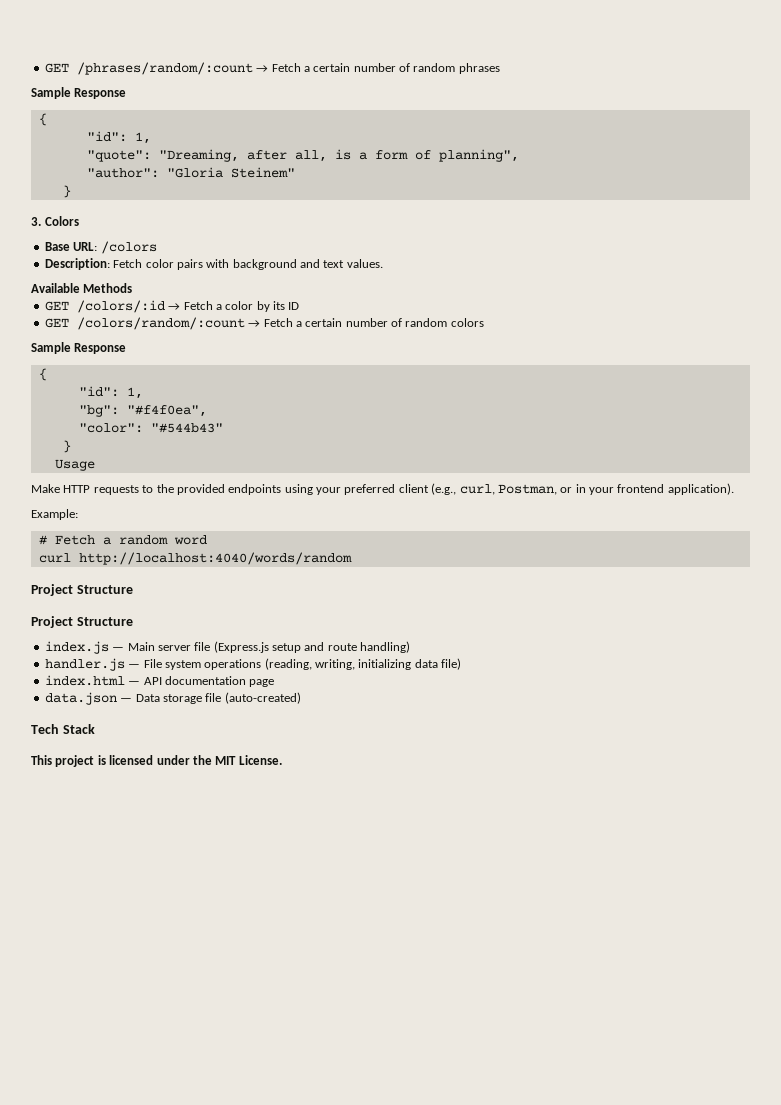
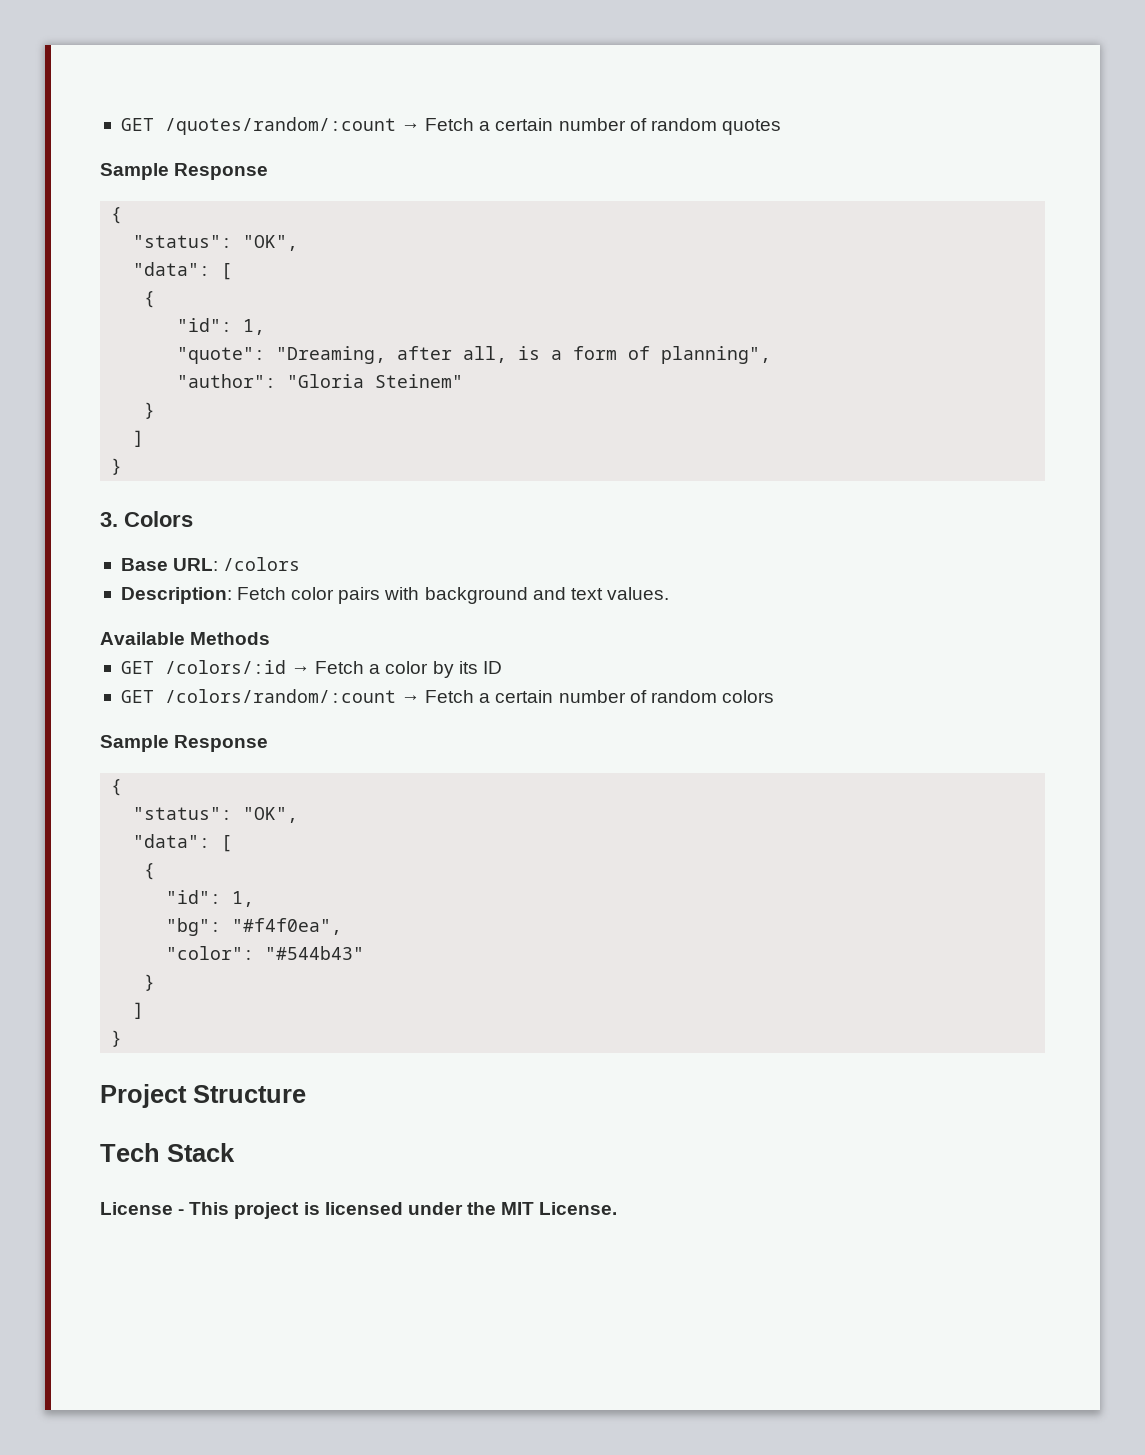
[44,62,500,75] [31,87,127,99] [38,113,47,126] GET /phrases/random/:count → Fetch a certain number of random phrases // Sample Response // { -> [120,117,781,135] [100,163,269,180] [111,207,123,224] [133,235,299,251] [133,262,233,280] [144,291,156,308] GET /quotes/random/:count → Fetch a certain number of random quotes // Sample Response // { // "status": "OK", // "data": [ // {
(71, 191) none -> [133,430,145,447] [111,458,123,475] // ] // }
(47, 374) none -> [133,807,299,823] [133,834,233,852] [144,863,156,880] // "status": "OK", // "data": [ // {
[54,459,95,471] [31,483,734,495] [31,509,78,520] [38,535,207,545] [38,552,352,565] [31,584,133,596] [31,616,133,628] [44,641,411,654] [44,658,462,671] [44,675,275,687] [44,692,301,705] Usage // Make HTTP requests to the provided endpoints using your preferred client (e.g., curl, Postman, or in your frontend application). // Example: // # Fetch a random word // curl http://localhost:4040/words/random // Project Structure // Project Structure // index.js — Main server file (Express.js setup and route handling) // handler.js — File system operations (reading, writing, initializing data file) // index.html — API documentation page // data.json — Data storage file (auto-created) -> [133,1002,145,1019] [111,1030,123,1047] [100,1084,306,1108] ] // } // Project Structure
(95, 729) none -> [100,1202,185,1215] License -

